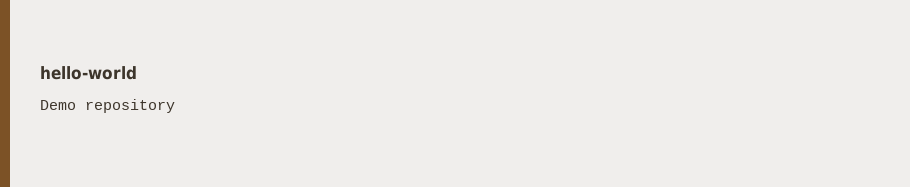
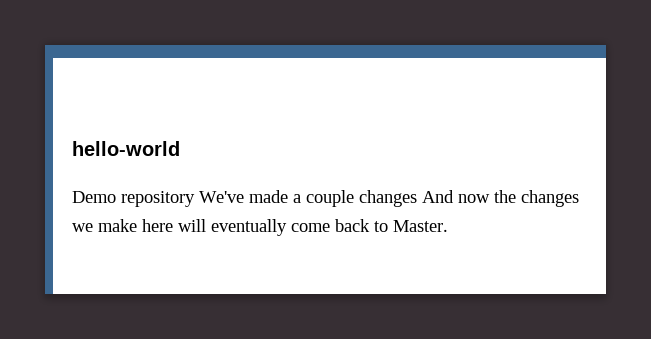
(175, 106) none -> [199,190,579,207] [72,219,448,236] We've made a couple changes And now the changes we make here will eventually come back to Master.

